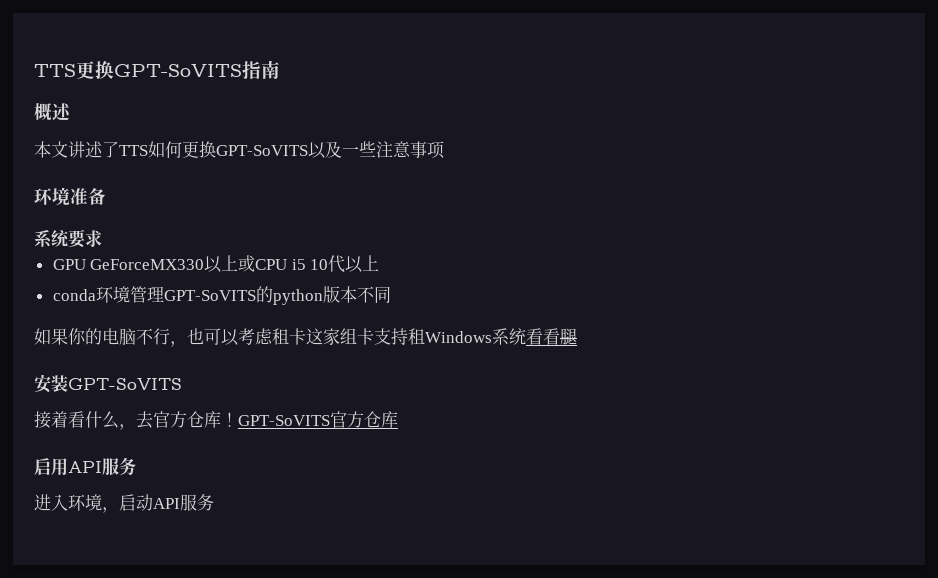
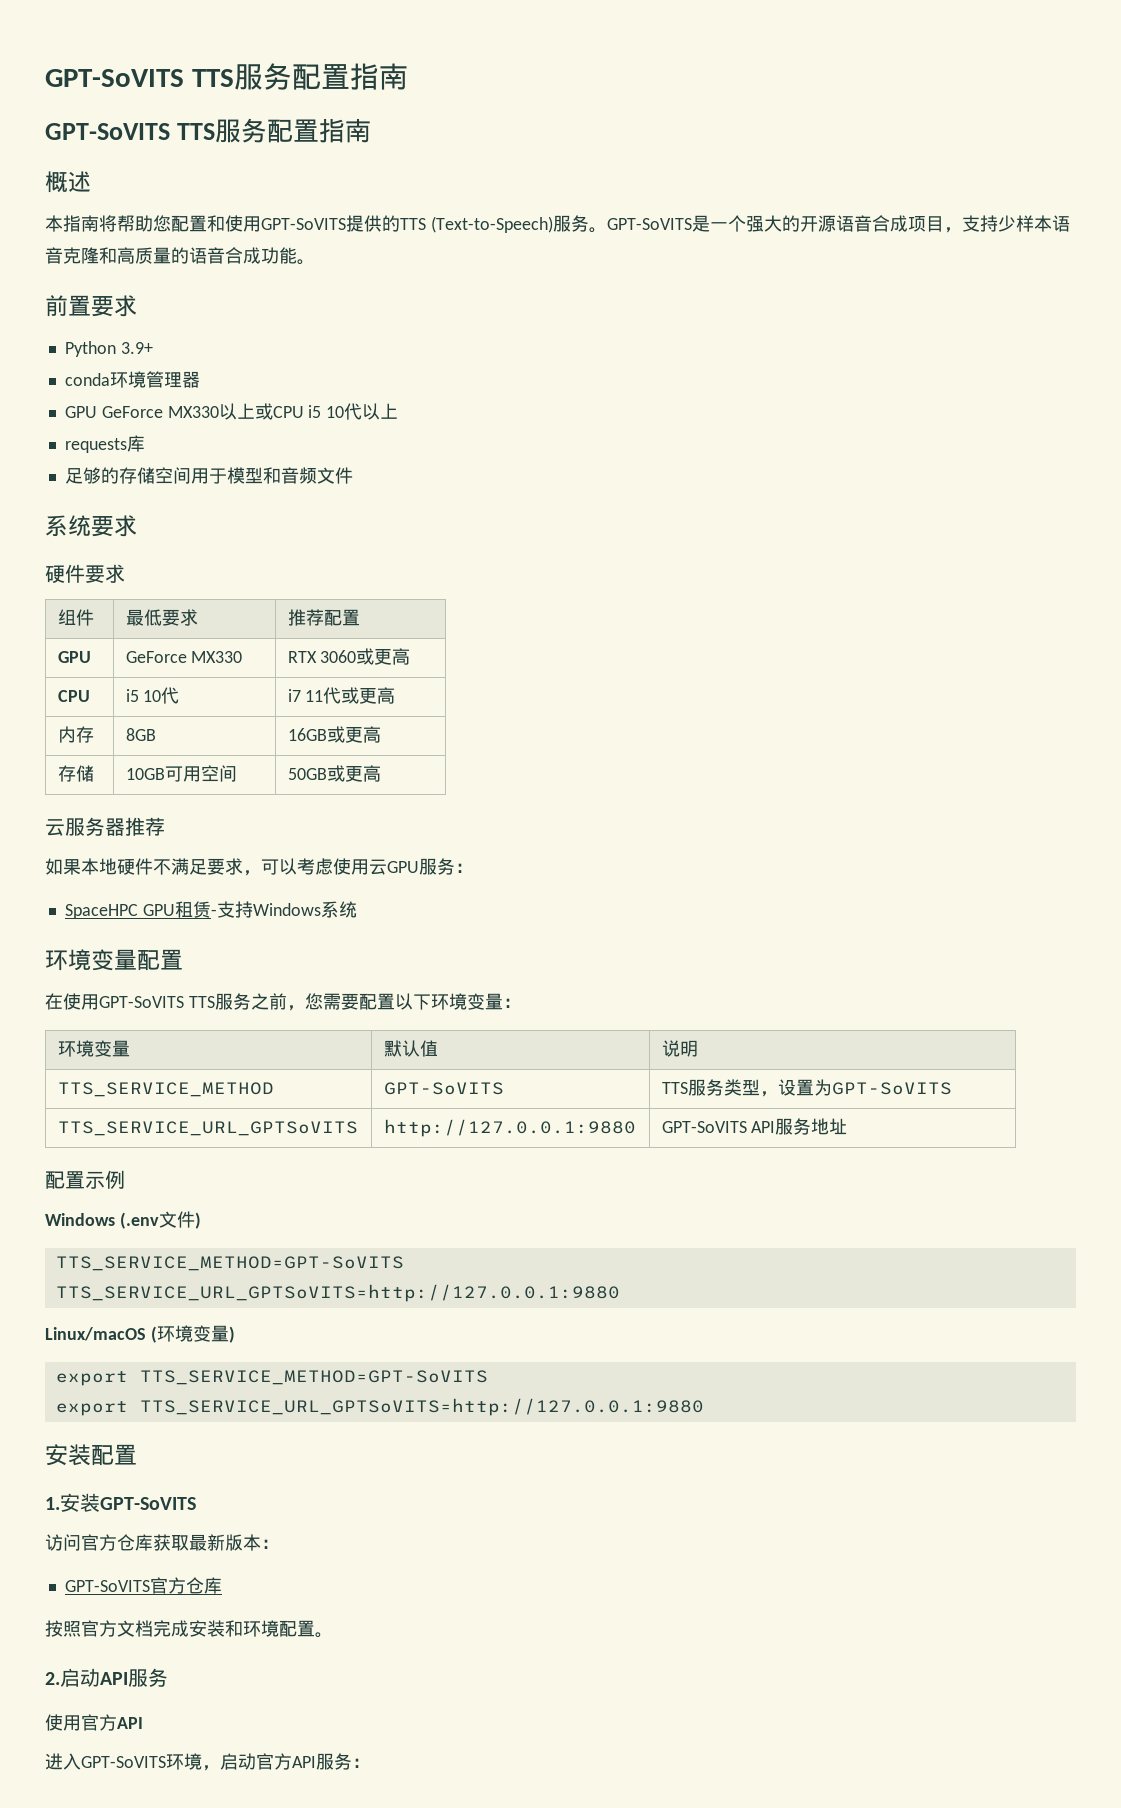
[34,60,280,79] [34,103,71,121] [34,141,445,159] [34,187,106,206] [34,229,102,248] [52,259,205,270] TTS更换GPT-SoVITS指南 // 概述 // 本文讲述了TTS如何更换GPT-SoVITS以及一些注意事项 // 环境准备 // 系统要求 // GPU GeForceMX330 -> [45,63,408,90] [45,118,371,143] [45,171,91,193] [45,215,1070,233] [45,247,315,265] [45,295,137,317] [64,341,153,357] [64,371,200,388] [64,406,219,418] GPT-SoVITS TTS服务配置指南 // GPT-SoVITS TTS服务配置指南 // 概述 // 本指南将帮助您配置和使用GPT-SoVITS提供的TTS (Text-to-Speech)服务。GPT-SoVITS是一个强大的开源语音合成项目，支持少样本语音克隆和高质量的语音合成功能。 // 前置要求 // Python 3.9+ // conda环境管理器 // GPU GeForce MX330
[52,286,391,305] [34,328,577,347] [34,374,182,393] [34,411,398,430] [34,457,136,476] conda环境管理GPT-SoVITS的python版本不同 // 如果你的电脑不行，也可以考虑租卡这家组卡支持租Windows系统看看腿 // 安装GPT-SoVITS // 接着看什么，去官方仓库！GPT-SoVITS官方仓库 // 启用API服务 -> [64,435,145,453] [64,467,353,484] [45,515,137,537] [45,564,125,584] [57,609,94,626] [125,609,198,626] [287,609,360,626] [57,651,91,663] [125,651,243,663] [287,648,411,665] [57,690,90,702] [125,687,180,704] [287,687,396,704] [57,726,94,743] [125,728,156,741] [287,726,381,743] [57,765,94,782] [125,765,237,782] [287,765,381,782] [45,817,165,836] [45,858,473,876] [64,901,357,919] [45,949,183,971] [45,993,521,1011] [57,1040,130,1057] [383,1040,438,1057] [661,1040,698,1057] [57,1082,274,1097] [383,1082,504,1095] [661,1079,952,1097] [57,1121,358,1136] [383,1119,636,1137] [661,1118,848,1135] [45,1170,125,1189] [45,1211,201,1229] [55,1256,404,1271] [55,1284,620,1302] [45,1325,235,1343] [55,1370,488,1386] [55,1398,704,1416] [45,1444,137,1466] [45,1493,196,1512] [45,1534,279,1551] [64,1577,222,1594] [45,1620,333,1638] [45,1668,168,1687] [45,1714,143,1731] requests库 // 足够的存储空间用于模型和音频文件 // 系统要求 // 硬件要求 // 组件 | 最低要求 | 推荐配置 // GPU | GeForce MX330 | RTX 3060或更高 // CPU | i5 10代 | i7 11代或更高 // 内存 | 8GB | 16GB或更高 // 存储 | 10GB可用空间 | 50GB或更高 // 云服务器推荐 // 如果本地硬件不满足要求，可以考虑使用云GPU服务： // SpaceHPC GPU租赁-支持Windows系统 // 环境变量配置 // 在使用GPT-SoVITS TTS服务之前，您需要配置以下环境变量： // 环境变量 | 默认值 | 说明 // TTS_SERVICE_METHOD | GPT-SoVITS | TTS服务类型，设置为GPT-SoVITS // TTS_SERVICE_URL_GPTSoVITS | http://127.0.0.1:9880 | GPT-SoVITS API服务地址 // 配置示例 // Windows (.env文件) // TTS_SERVICE_METHOD=GPT-SoVITS // TTS_SERVICE_URL_GPTSoVITS=http://127.0.0.1:9880 // Linux/macOS (环境变量) // export TTS_SERVICE_METHOD=GPT-SoVITS // export TTS_SERVICE_URL_GPTSoVITS=http://127.0.0.1:9880 // 安装配置 // 1.安装GPT-SoVITS // 访问官方仓库获取最新版本： // GPT-SoVITS官方仓库 // 按照官方文档完成安装和环境配置。 // 2.启动API服务 // 使用官方API
(68, 502) none -> [81,1756,166,1768] GPT-SoVITS
[153,494,214,511] API服务 -> [256,1753,370,1770] 官方API服务：

